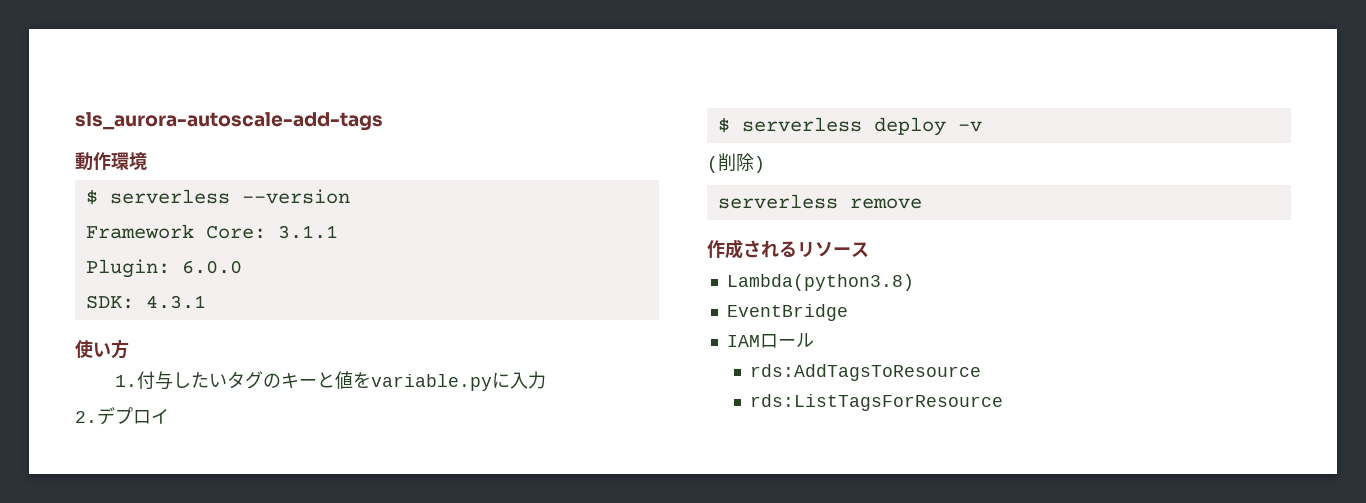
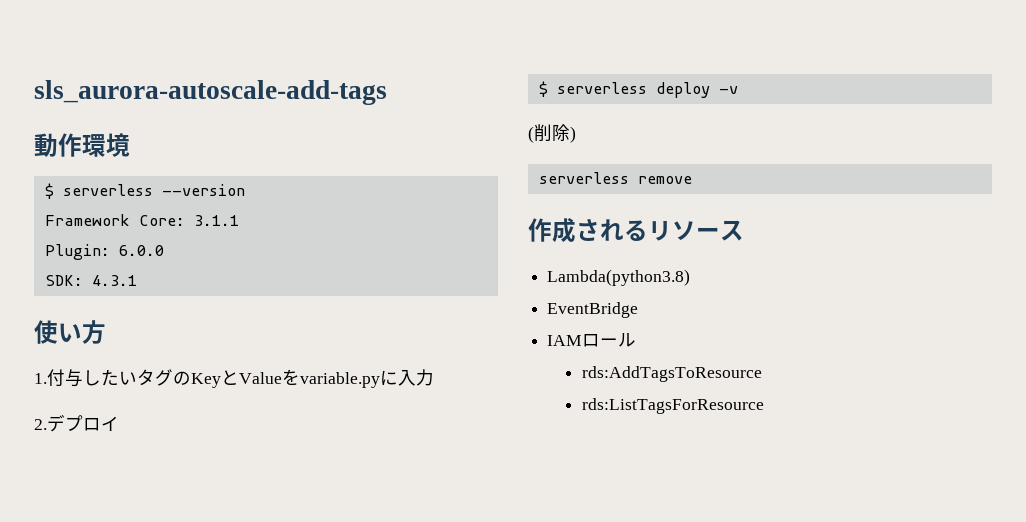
[281,371,354,389] キーと値 -> [191,370,282,388] KeyとValue

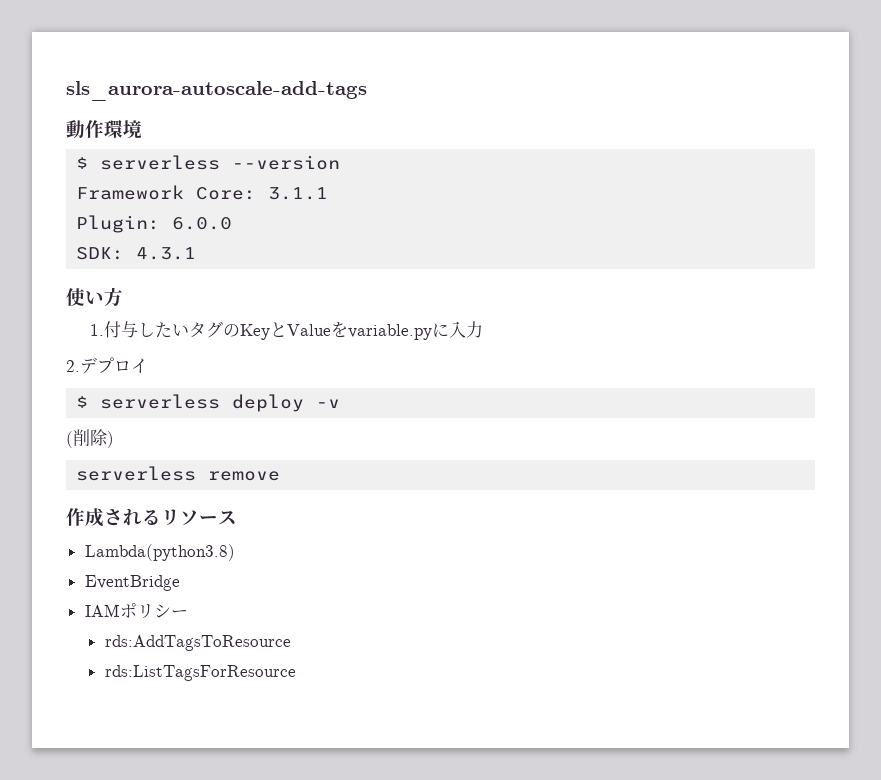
[582,333,637,347] ロール -> [119,603,188,618] ポリシー

